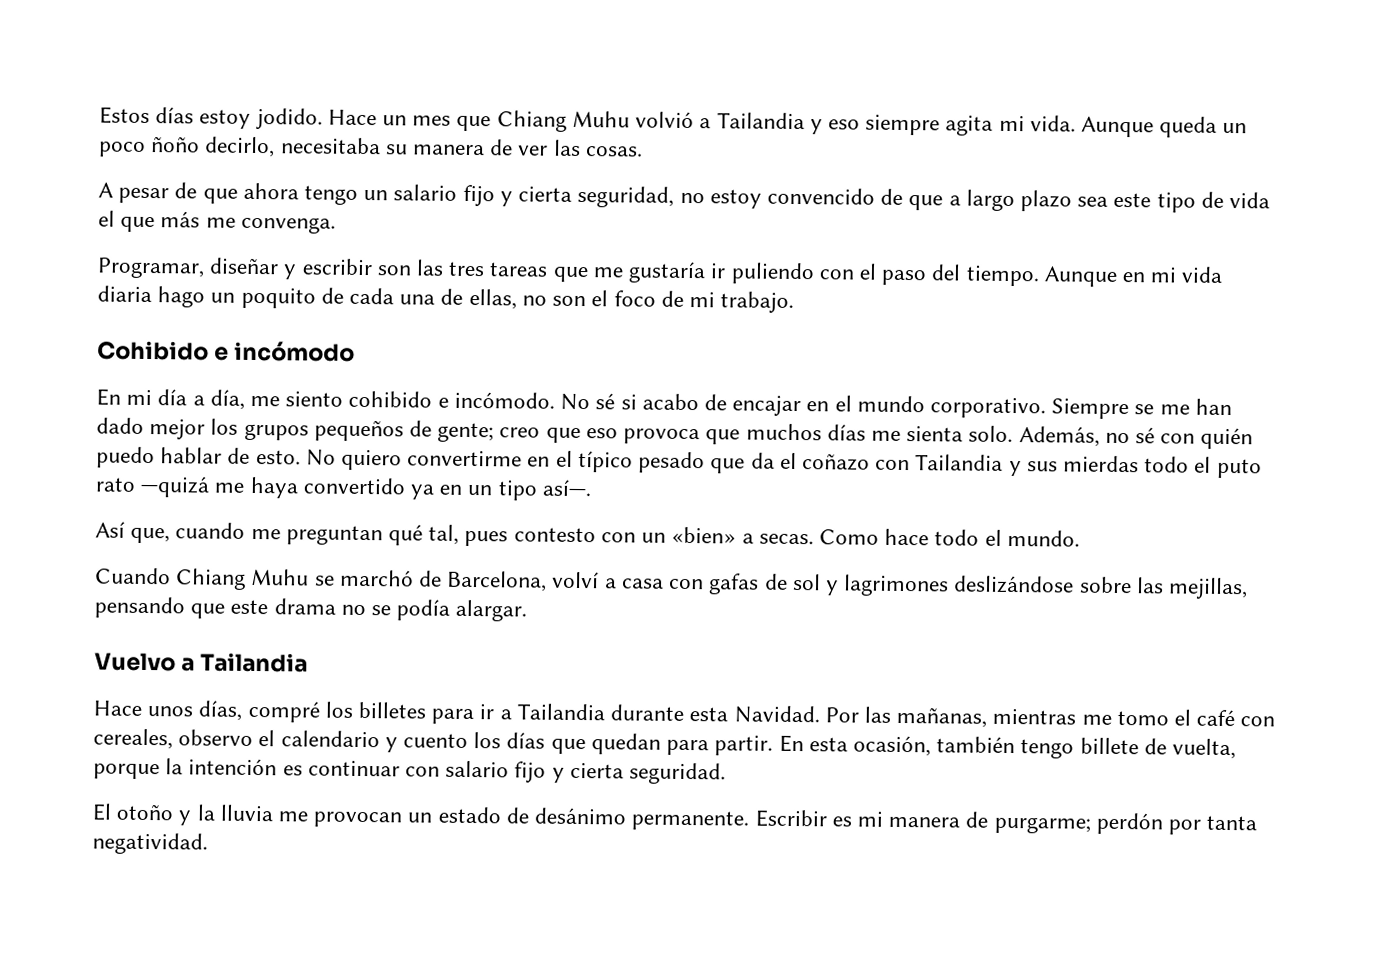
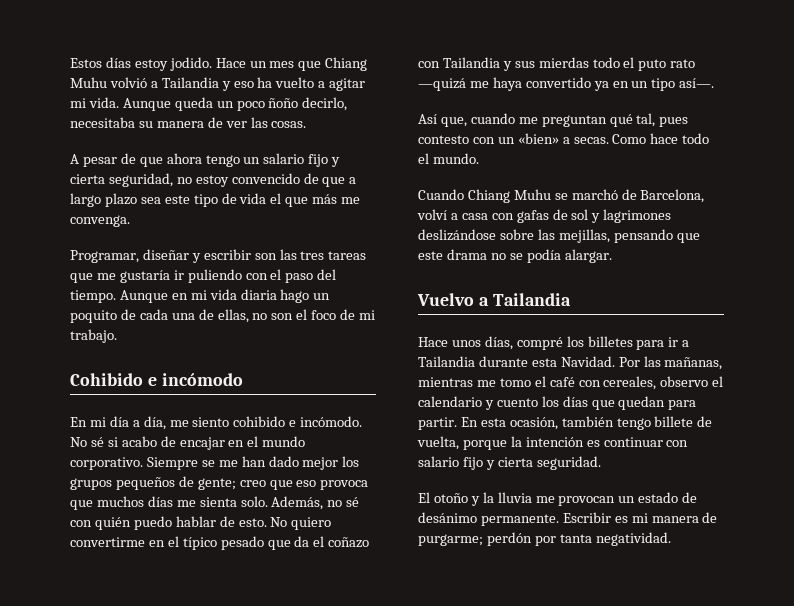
[865,114,994,136] siempre agita -> [257,77,366,91] ha vuelto a agitar

